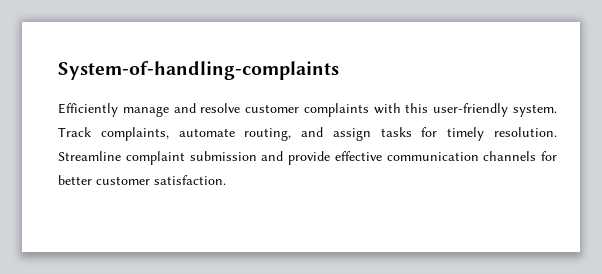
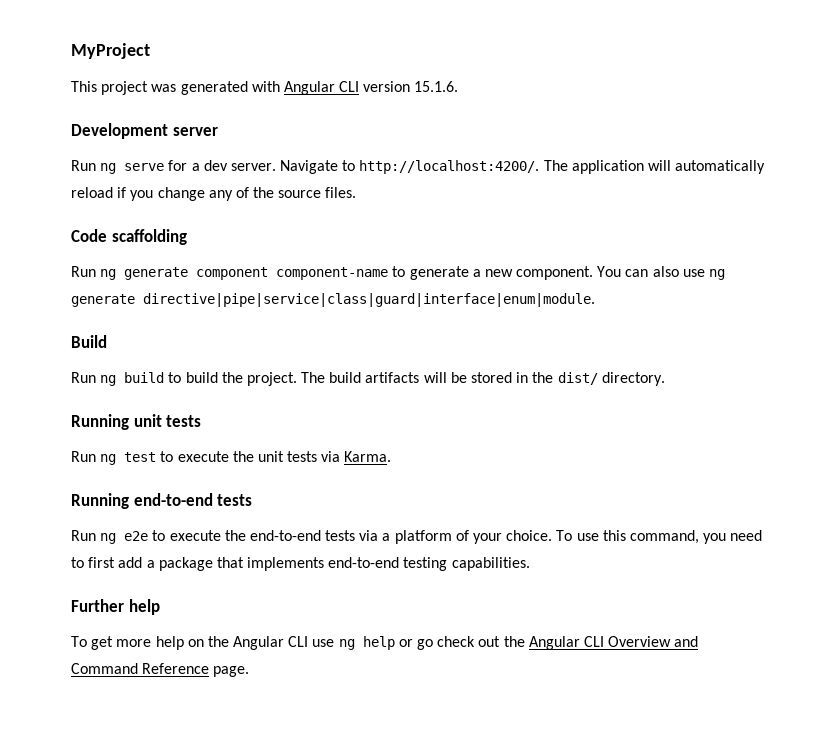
[58,61,339,80] [58,103,557,117] [58,127,557,141] [58,151,557,165] [58,175,226,185] System-of-handling-complaints // Efficiently manage and resolve customer complaints with this user-friendly system. Track complaints, automate routing, and assign tasks for timely resolution. Streamline complaint submission and provide effective communication channels for better customer satisfaction. -> [71,43,150,59] [71,81,459,95] [71,123,218,139] [71,160,766,174] [71,187,357,201] [71,229,187,245] [71,266,726,280] [71,293,595,307] [71,335,107,348] [71,372,665,386] [71,414,202,430] [71,451,392,465] [71,493,253,509] [71,530,763,544] [71,557,530,571] [71,599,160,615] [71,636,699,650] [71,663,250,677] MyProject // This project was generated with Angular CLI version 15.1.6. // Development server // Run ng serve for a dev server. Navigate to http://localhost:4200/. The application will automatically reload if you change any of the source files. // Code scaffolding // Run ng generate component component-name to generate a new component. You can also use ng generate directive|pipe|service|class|guard|interface|enum|module. // Build // Run ng build to build the project. The build artifacts will be stored in the dist/ directory. // Running unit tests // Run ng test to execute the unit tests via Karma. // Running end-to-end tests // Run ng e2e to execute the end-to-end tests via a platform of your choice. To use this command, you need to first add a package that implements end-to-end testing capabilities. // Further help // To get more help on the Angular CLI use ng help or go check out the Angular CLI Overview and Command Reference page.

